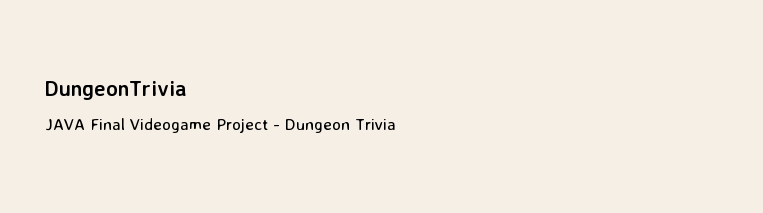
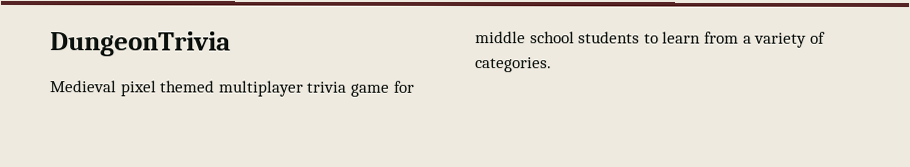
[45,118,396,133] JAVA Final Videogame Project - Dungeon Trivia -> [49,80,415,97] [475,31,826,48] [475,57,552,73] Medieval pixel themed multiplayer trivia game for middle school students to learn from a variety of categories.

